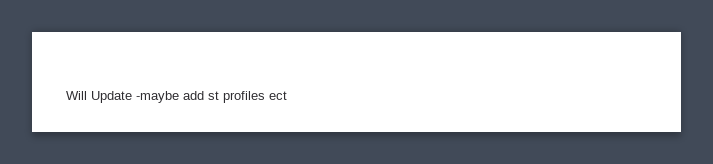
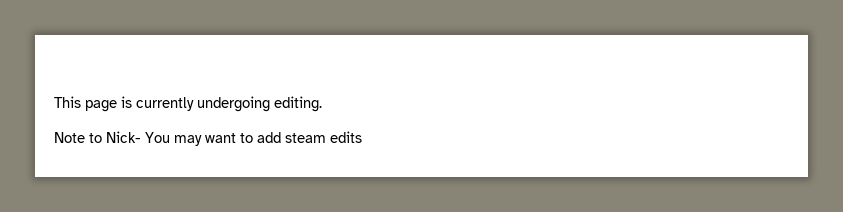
[66,91,287,103] Will Update -maybe add st profiles ect -> [54,96,322,112] [54,131,362,146] This page is currently undergoing editing. // Note to Nick- You may want to add steam edits

